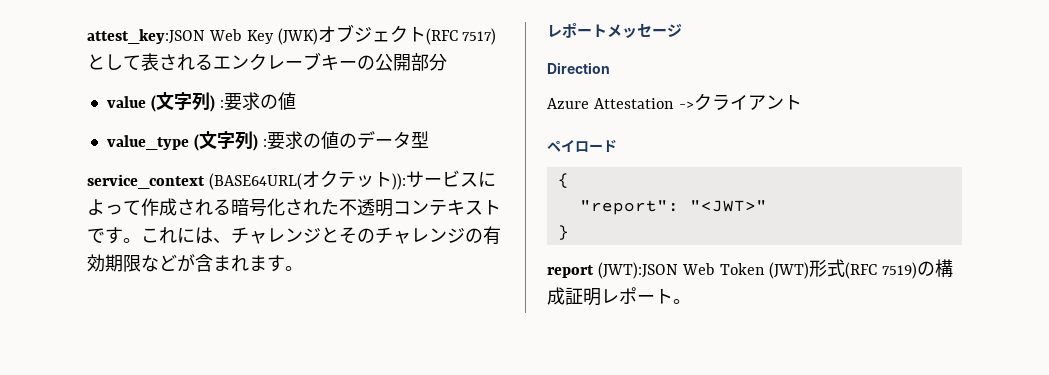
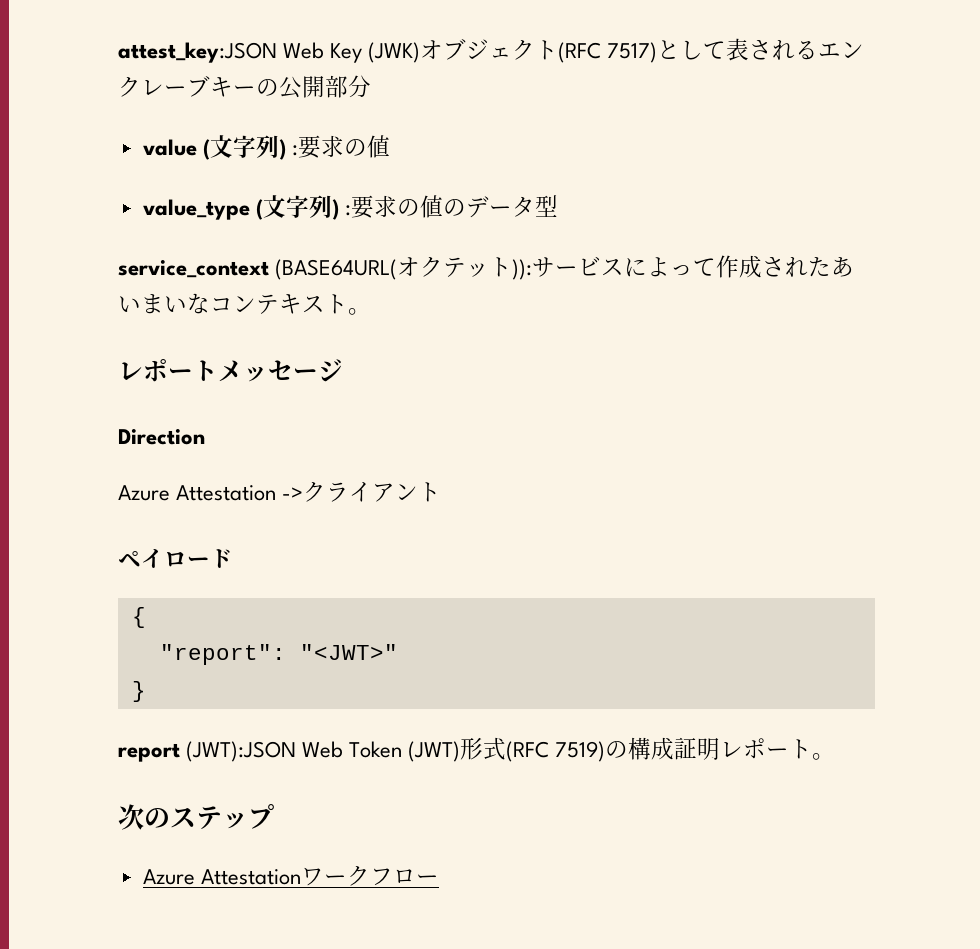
[213,198,501,217] [87,226,501,245] [87,254,285,272] る暗号化された不透明コンテキストです。これには、チャレンジとそのチャレンジの有効期限などが含まれます -> [808,256,855,277] [118,293,348,314] たあいまいなコンテキスト
(691, 301) none -> [118,804,274,830] [142,866,439,886] // 次のステップ // Azure Attestationワークフロー

